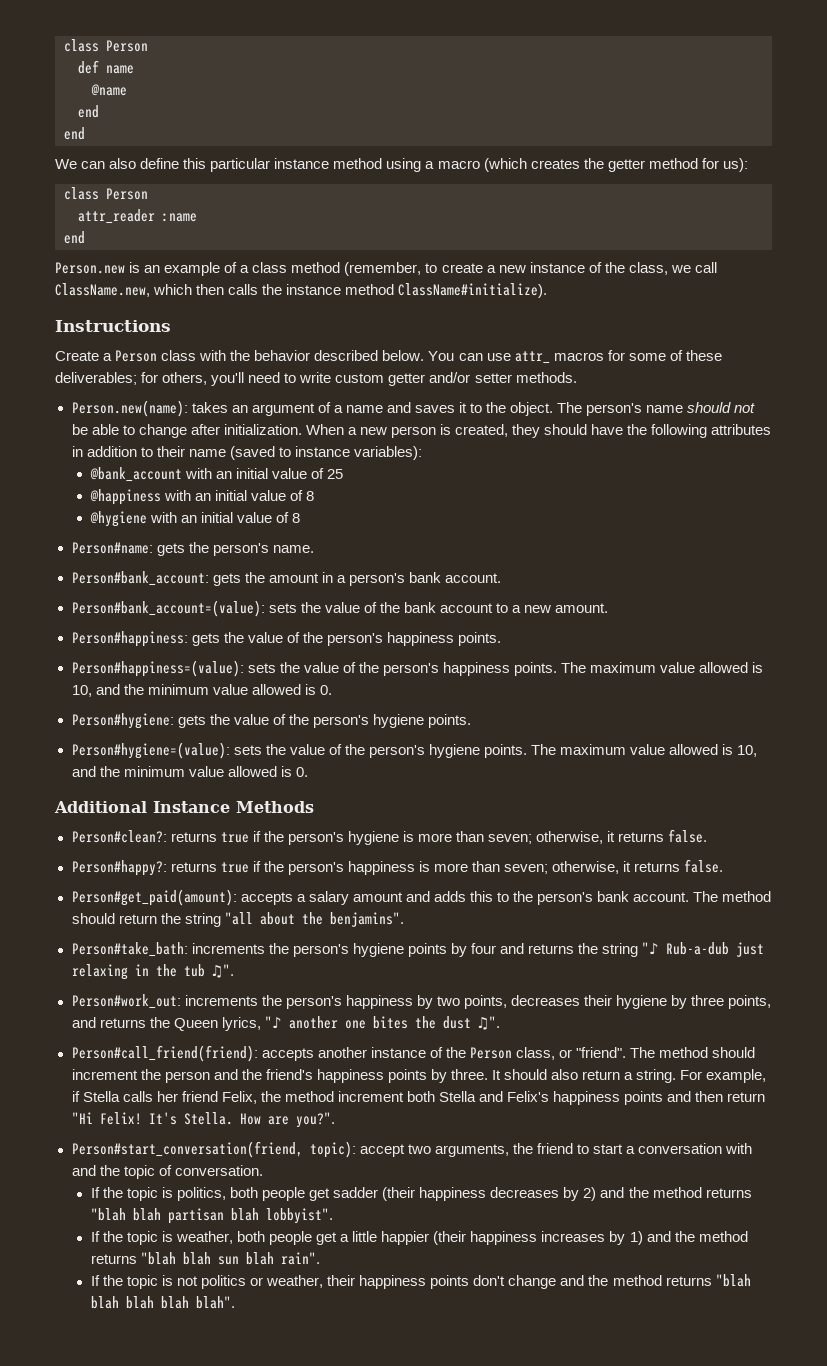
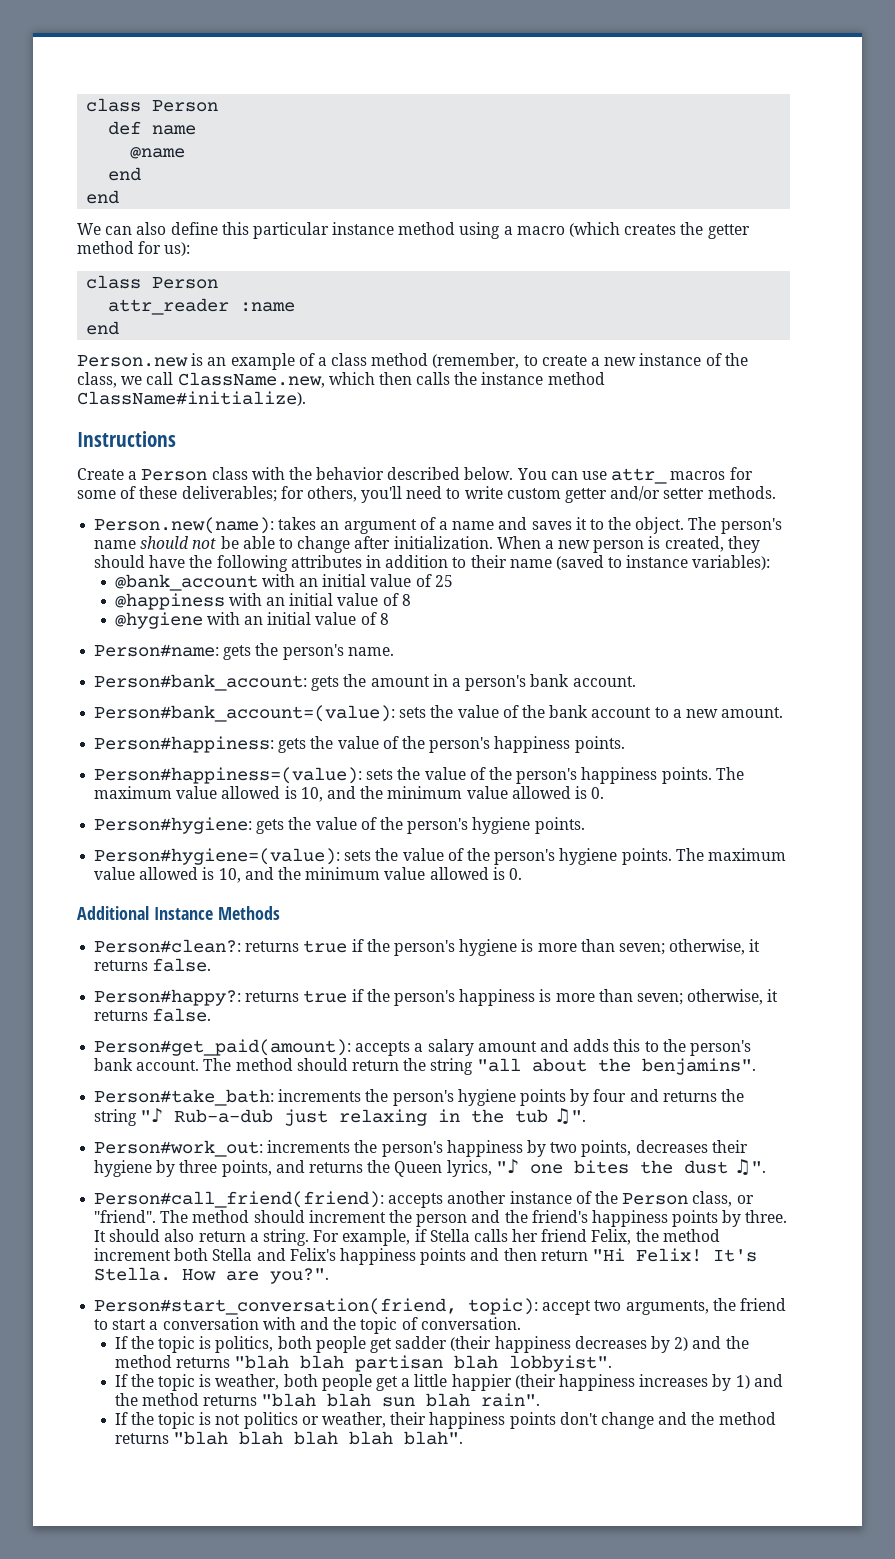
[288,1016,338,1029] another -> (519, 1166) none

